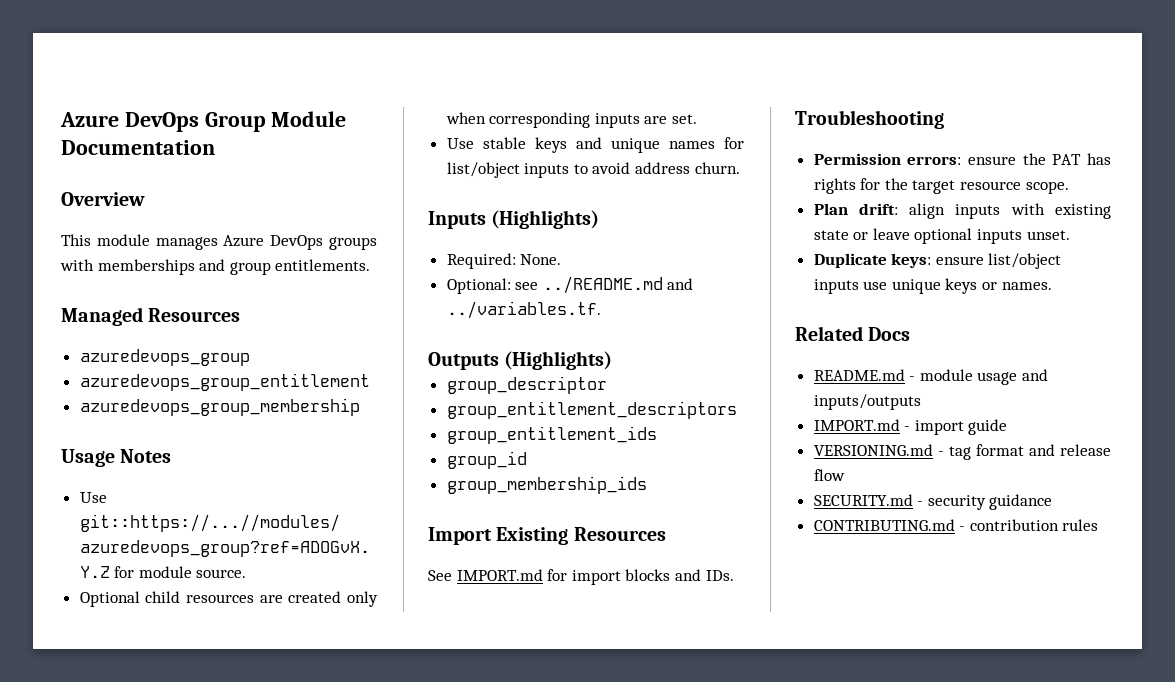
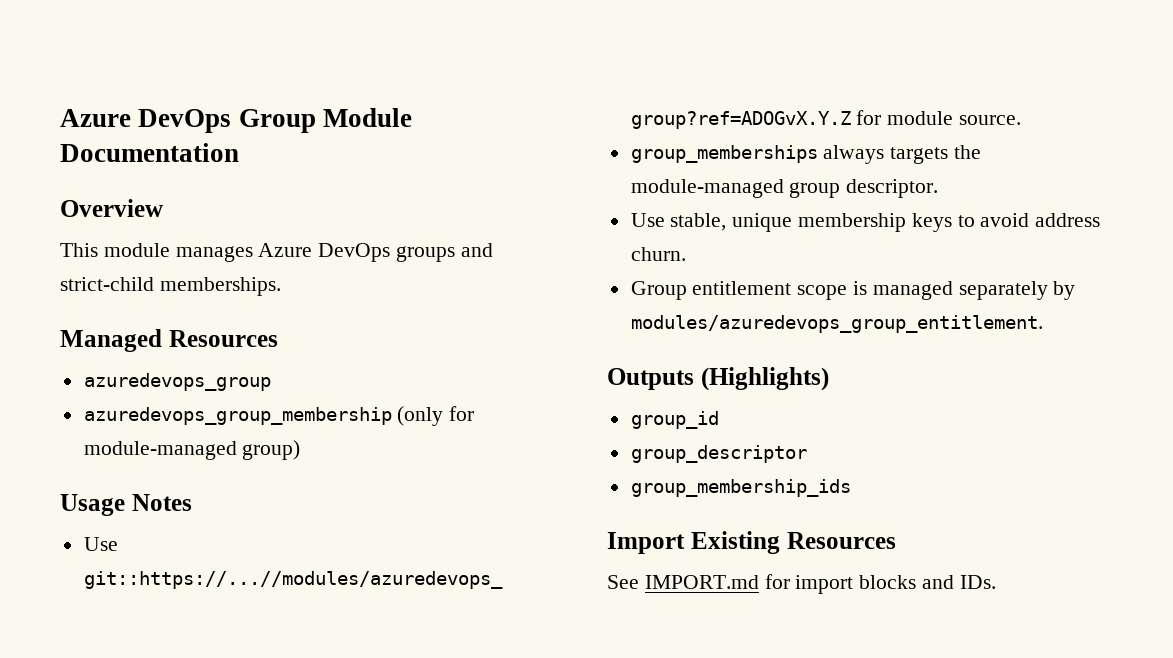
[60,259,371,275] with memberships and group entitlements. -> [460,243,493,257] [60,277,281,296] and strict-child memberships.
[79,373,370,391] // azuredevops_group_entitlement -> (271, 382) none
(360, 407) none -> [397,406,475,426] [83,440,301,460] (only for module-managed group)
[79,591,379,607] [445,112,698,128] [446,137,744,153] [446,162,740,178] [428,210,600,229] [446,253,562,269] [446,276,694,294] [446,301,601,319] Optional child resources are created only when corresponding inputs are set. // Use stable keys and unique names for list/object inputs to avoid address churn. // Inputs (Highlights) // Required: None. // Optional: see ../README.md and ../variables.tf. -> [630,145,982,164] [630,179,939,198] [630,213,1101,232] [630,247,686,261] [630,281,1076,300] [630,315,1043,333] group_memberships always targets the module-managed group descriptor. // Use stable, unique membership keys to avoid address churn. // Group entitlement scope is managed separately by modules/azuredevops_group_entitlement.
(613, 360) none -> [630,411,719,429] // group_id
[446,401,737,419] [446,426,657,444] [446,451,527,469] // group_entitlement_descriptors // group_entitlement_ids // group_id -> (807, 454) none
[795,110,944,129] [813,153,1111,165] [813,178,1069,194] [813,203,1111,219] [813,228,1070,244] [813,253,1062,269] [813,278,1052,294] [795,326,911,341] [813,369,1049,385] [813,394,921,410] [813,419,1008,435] [813,444,1111,460] [813,469,845,481] [813,494,1053,510] [813,519,1099,531] // Troubleshooting // Permission errors: ensure the PAT has rights for the target resource scope. // Plan drift: align inputs with existing state or leave optional inputs unset. // Duplicate keys: ensure list/object inputs use unique keys or names. // Related Docs // README.md - module usage and inputs/outputs // IMPORT.md - import guide // VERSIONING.md - tag format and release flow // SECURITY.md - security guidance // CONTRIBUTING.md - contribution rules -> (996, 582) none

